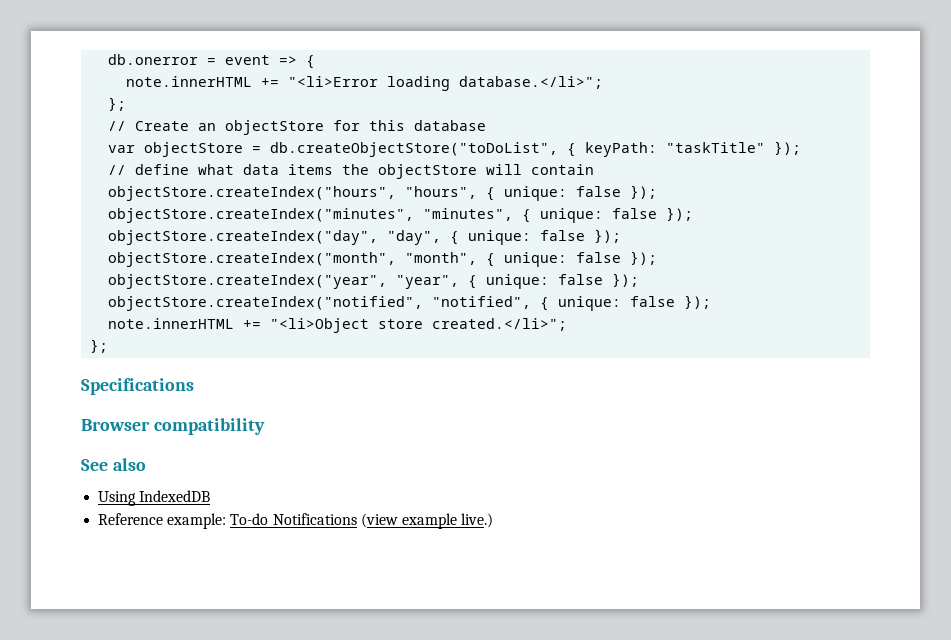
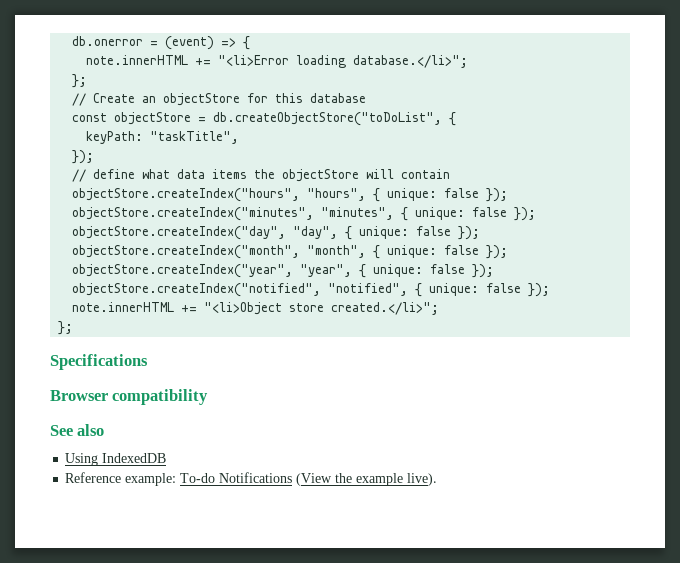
[225,55,271,65] event -> [165,36,215,50] (event)
[108,145,136,153] var -> [72,113,108,122] const
[585,142,766,157] keyPath: "taskTitle" -> [86,131,240,144] // keyPath: "taskTitle", //
[360,513,494,529] (view example live.) -> [296,473,438,486] (View the example live).

